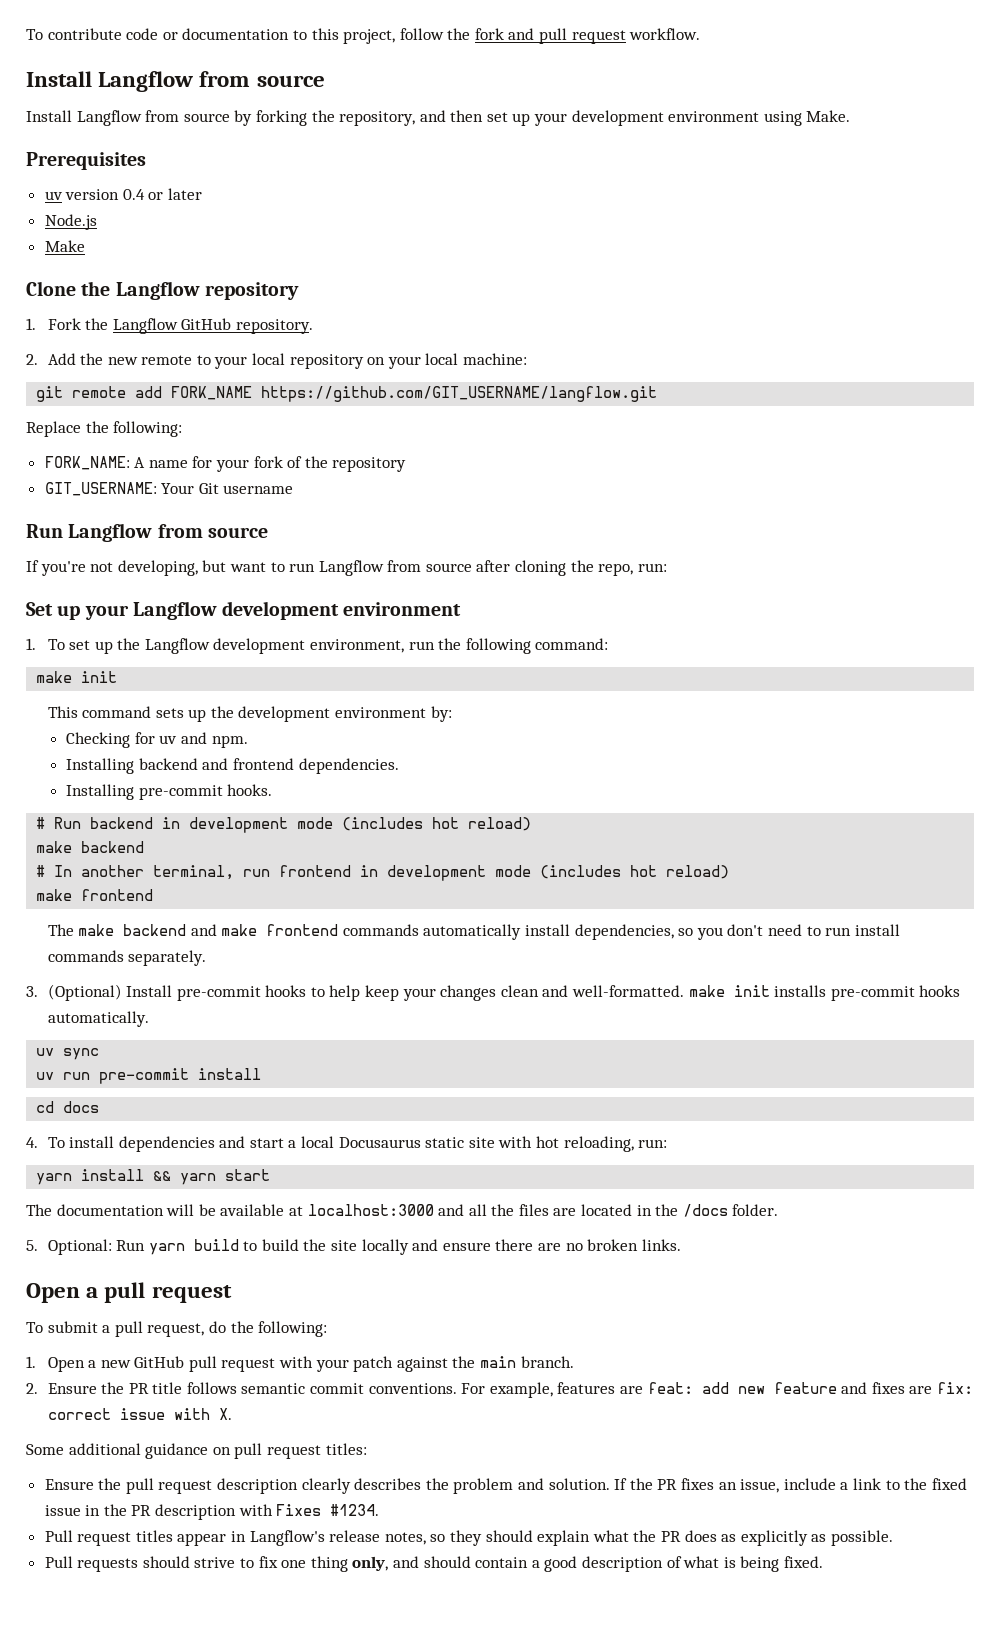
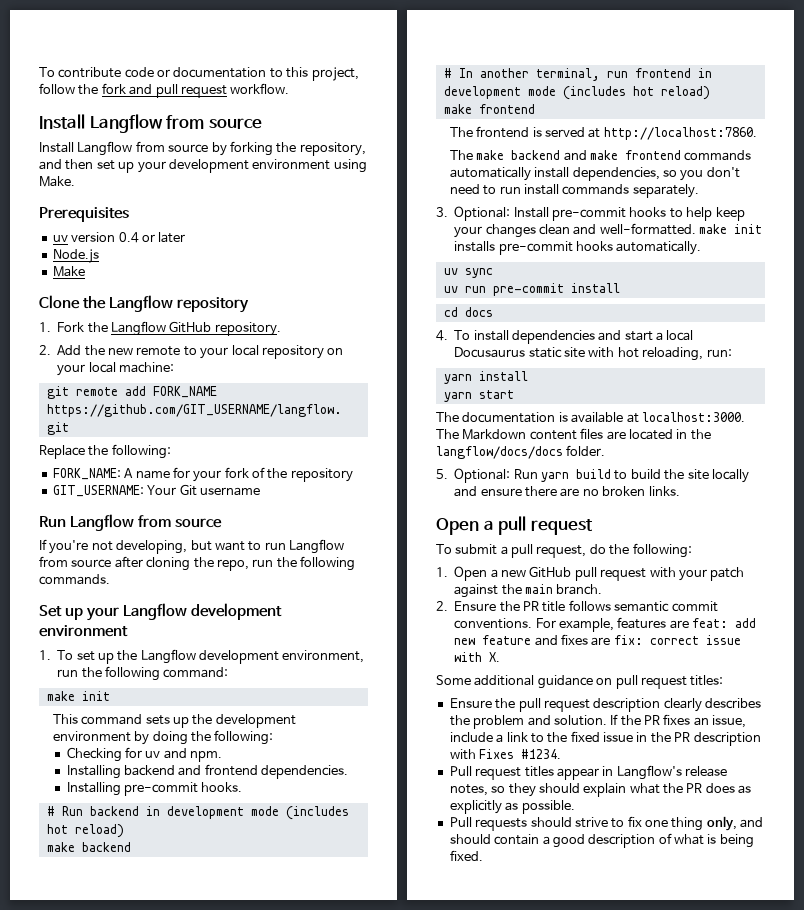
[637,563,667,572] run: -> [252,556,355,571] [39,574,110,585] run the following commands.
[430,706,452,722] by: -> [134,730,274,745] by doing the following:
(154, 895) none -> [449,126,757,140] // The frontend is served at http://localhost:7860.
[47,984,122,1001] (Optional) -> [454,206,511,221] Optional:
[153,1171,172,1181] && -> (528, 376) //
[166,1204,515,1216] will be available at localhost:3000 and all the -> [558,412,745,423] [436,429,577,440] is available at localhost:3000. The Markdown content
[682,1204,728,1217] /docs -> [436,446,563,459] langflow/docs/docs

